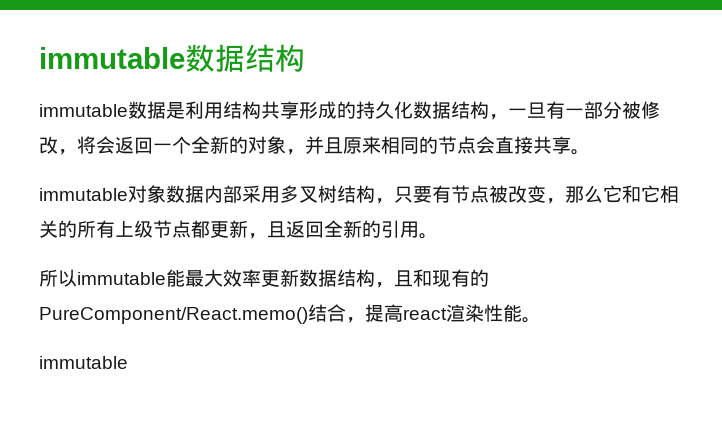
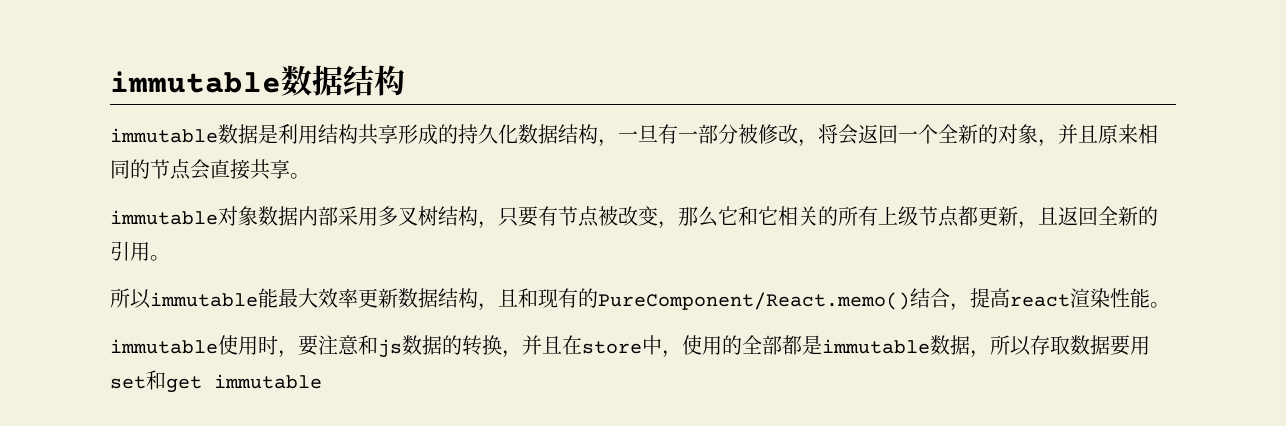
(128, 362) none -> [218,335,1150,358] [110,370,322,393] 使用时，要注意和js数据的转换，并且在store中，使用的全部都是immutable数据，所以存取数据要用set和get immutable

